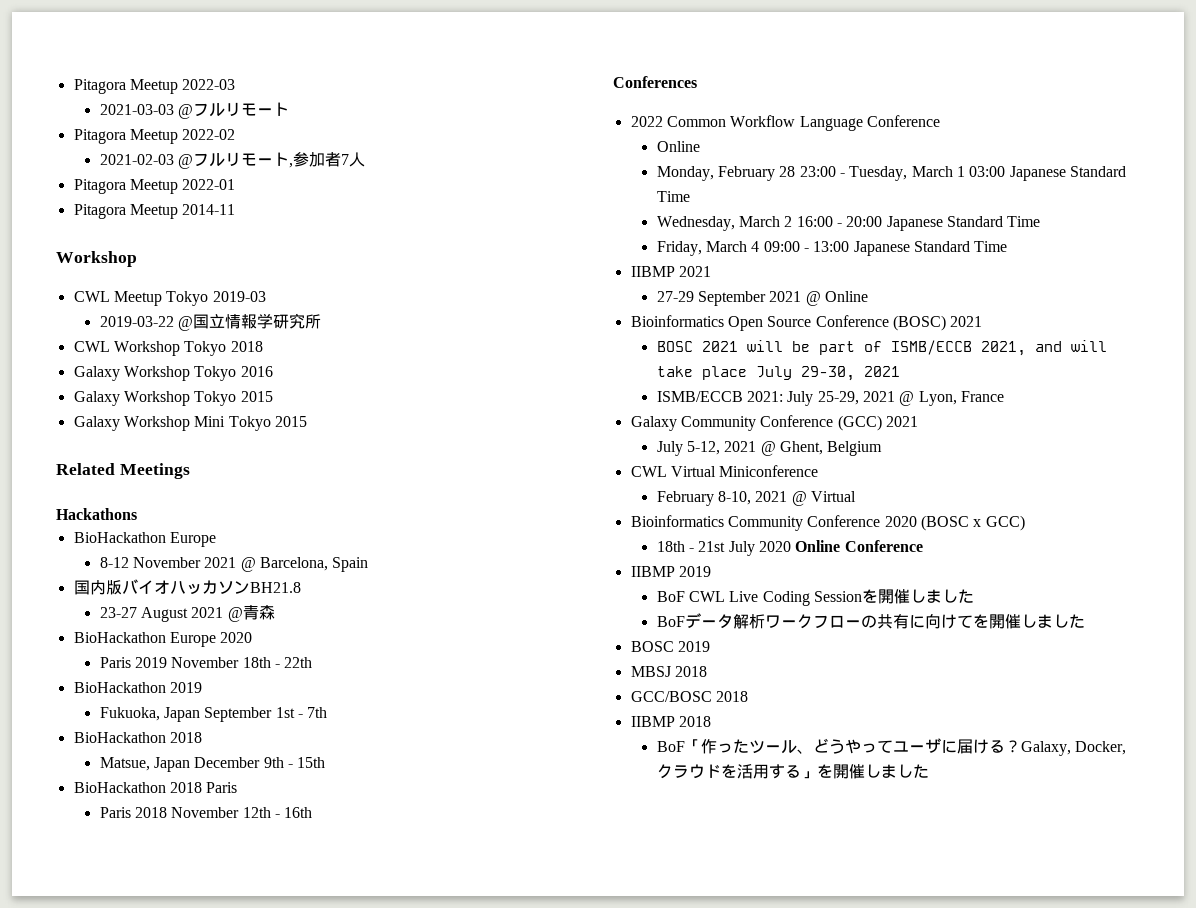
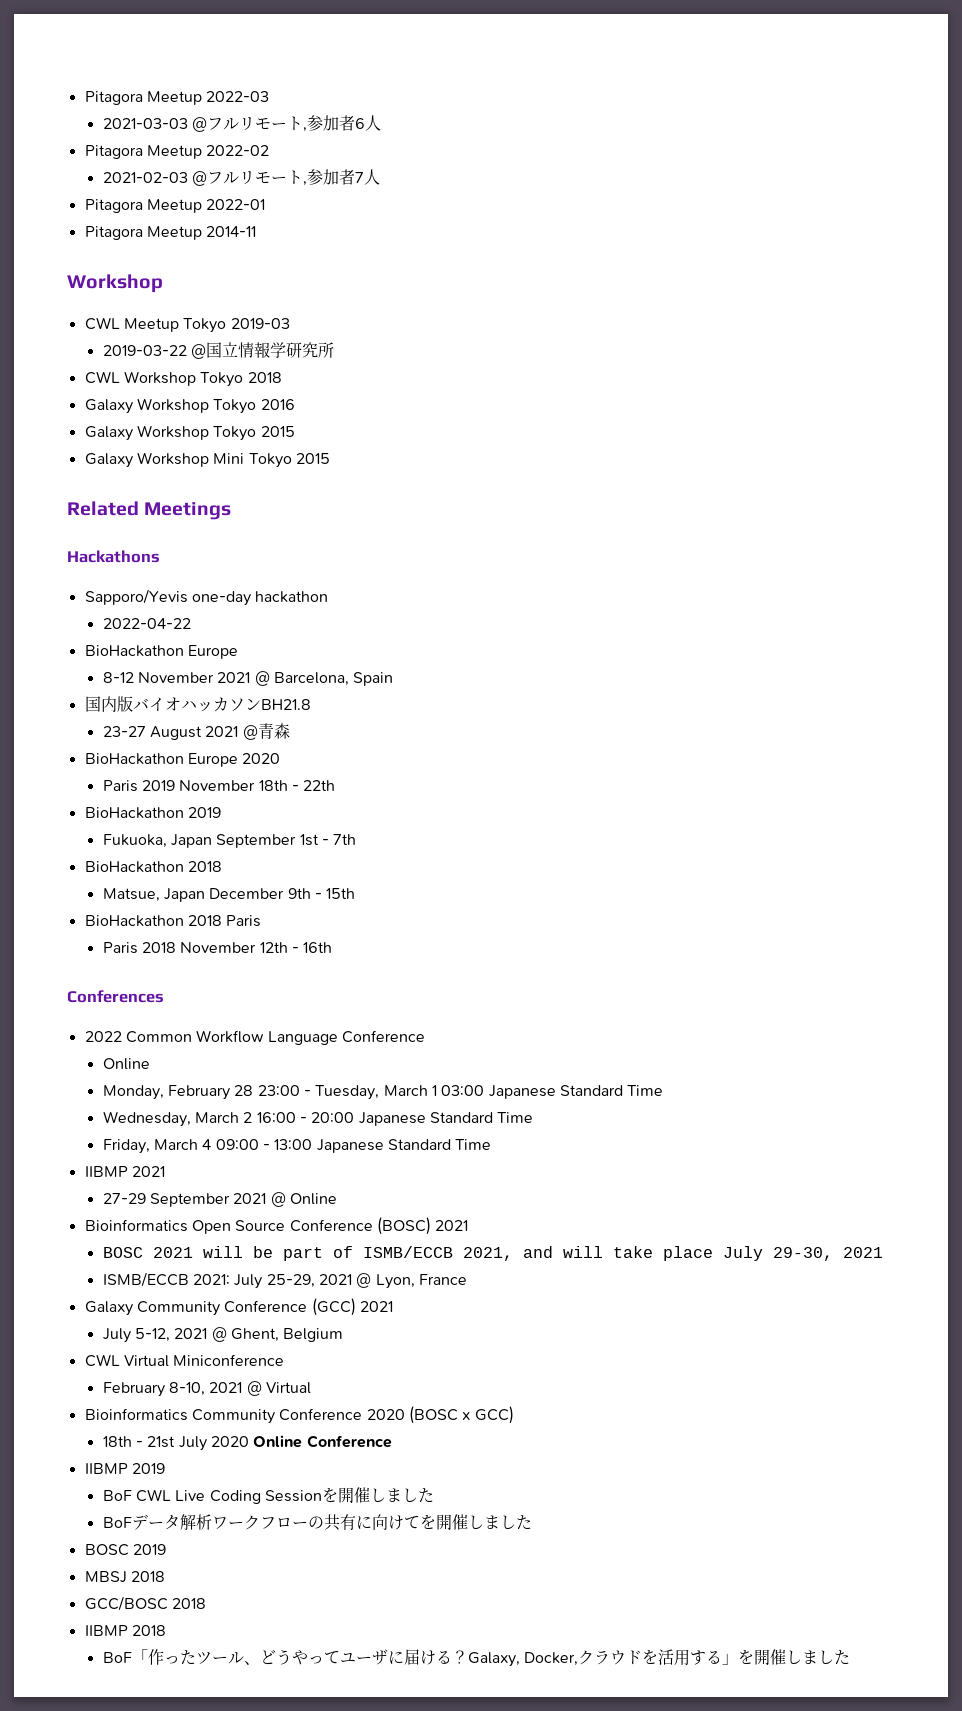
(289, 109) none -> [303,115,382,132] ,参加者6人
(137, 514) none -> [84,589,329,606] [102,618,191,629] // Sapporo/Yevis one-day hackathon // 2022-04-22

